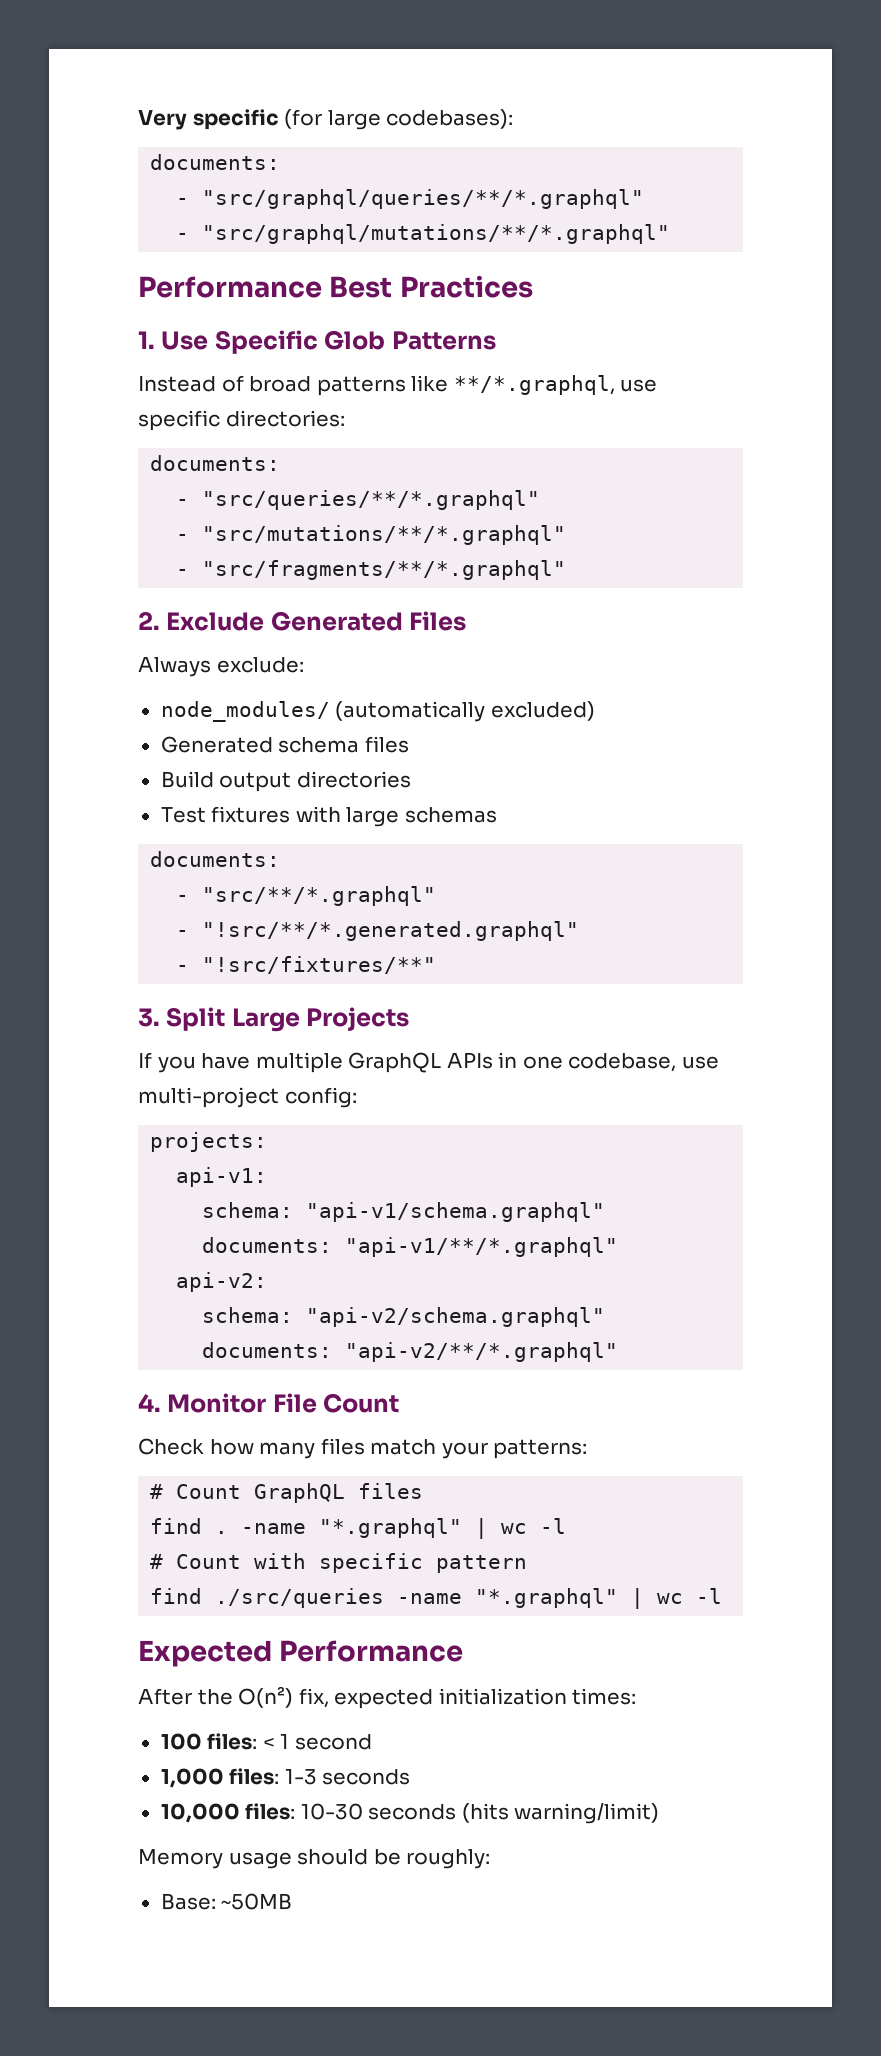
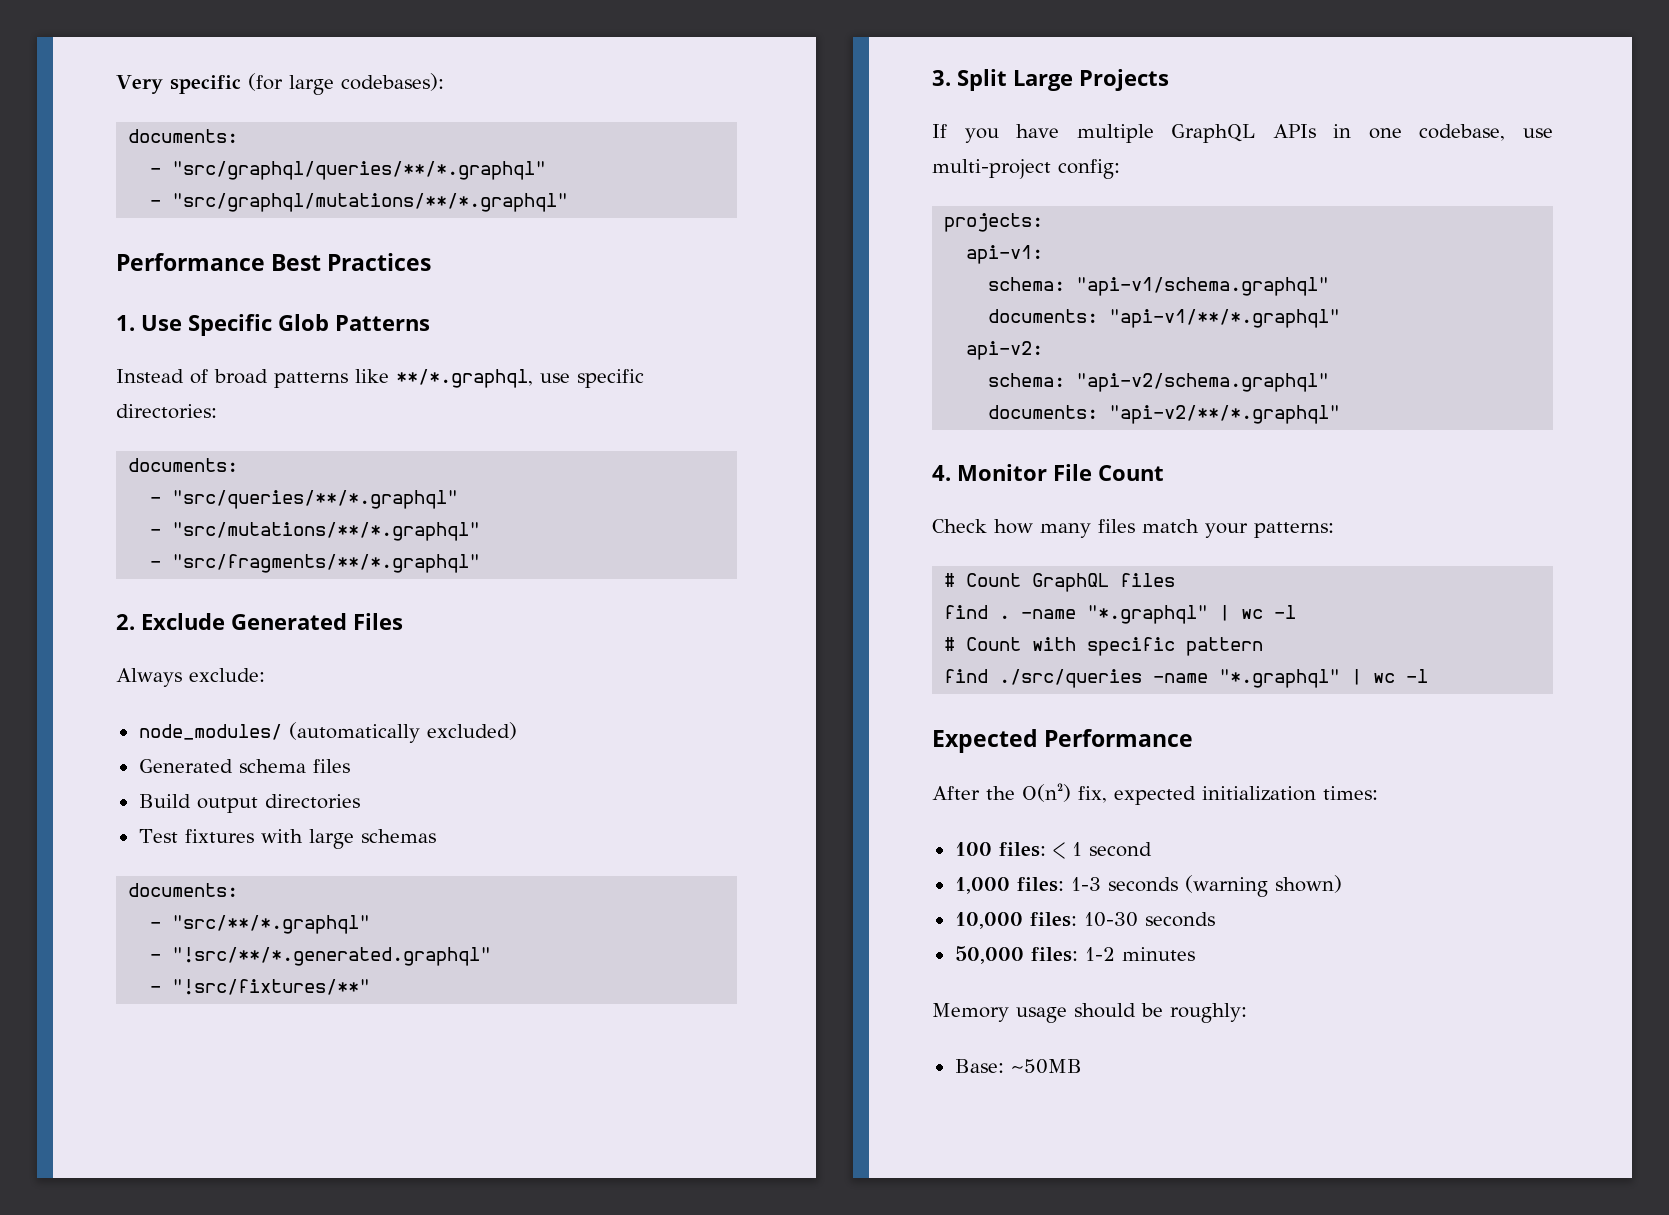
(411, 1777) none -> [1184,875,1342,897] (warning shown)
[461,1803,660,1824] (hits warning/limit) -> [954,946,1195,964] // 50,000 files: 1-2 minutes

